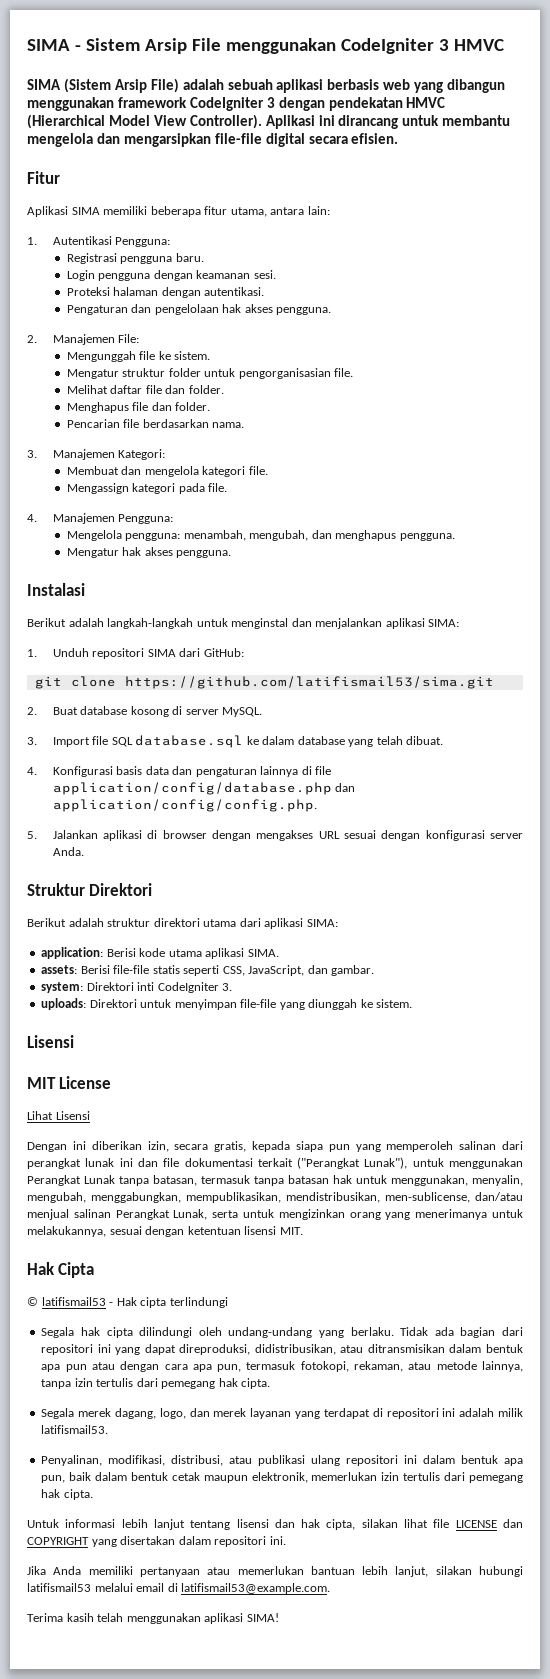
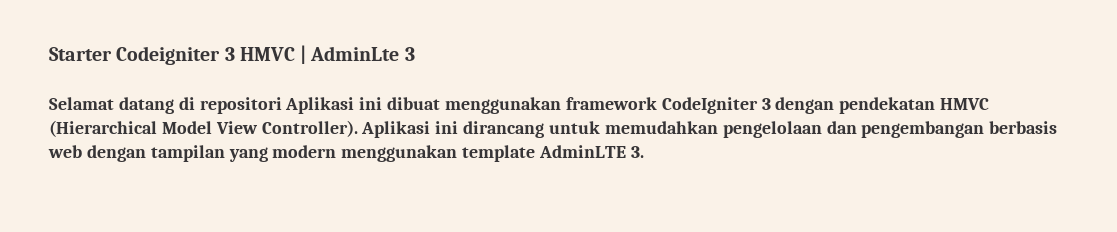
[27,38,504,54] [27,78,506,93] SIMA - Sistem Arsip File menggunakan CodeIgniter 3 HMVC // SIMA (Sistem Arsip File) adalah sebuah aplikasi berbasis web yang dibangun -> [49,45,415,65] [49,97,441,114] Starter Codeigniter 3 HMVC | AdminLte 3 // Selamat datang di repositori Aplikasi ini dibuat
[442,115,511,126] [27,133,399,147] [27,171,60,184] [27,206,330,217] [27,236,171,247] [66,253,204,264] [66,270,276,281] [66,287,265,298] [66,304,332,315] [27,334,140,345] [66,351,211,362] [66,368,354,379] [66,385,224,394] [66,402,211,413] [66,419,245,428] [27,449,166,460] [66,466,268,477] [66,483,228,494] [27,513,174,524] [66,530,455,541] [66,547,232,558] [27,583,85,596] [27,618,460,629] [27,648,244,659] [34,676,494,689] [27,706,263,717] [27,735,444,748] [27,766,332,777] [52,782,356,795] [52,799,317,812] [27,830,523,841] [52,847,84,856] [27,883,153,896] [27,918,338,929] [41,947,279,959] [41,965,375,976] [41,982,233,993] [41,998,413,1010] [27,1035,74,1048] [27,1076,112,1089] [27,1111,90,1120] [27,1141,523,1152] [27,1157,523,1169] [27,1175,523,1186] [27,1192,523,1203] [27,1209,524,1220] [27,1226,303,1237] [27,1262,95,1278] [27,1297,228,1308] [41,1327,523,1338] [41,1344,523,1355] [41,1361,523,1372] [41,1378,271,1389] [41,1408,523,1419] [41,1425,109,1434] [41,1455,524,1466] [41,1472,523,1483] [41,1489,93,1500] [27,1519,524,1530] [27,1536,286,1547] [27,1566,523,1577] [27,1583,331,1594] [27,1613,279,1624] membantu mengelola dan mengarsipkan file-file digital secara efisien. // Fitur // Aplikasi SIMA memiliki beberapa fitur utama, antara lain: // 1. Autentikasi Pengguna: // Registrasi pengguna baru. // Login pengguna dengan keamanan sesi. // Proteksi halaman dengan autentikasi. // Pengaturan dan pengelolaan hak akses pengguna. // 2. Manajemen File: // Mengunggah file ke sistem. // Mengatur struktur folder untuk pengorganisasian file. // Melihat daftar file dan folder. // Menghapus file dan folder. // Pencarian file berdasarkan nama. // 3. Manajemen Kategori: // Membuat dan mengelola kategori file. // Mengassign kategori pada file. // 4. Manajemen Pengguna: // Mengelola pengguna: menambah, mengubah, dan menghapus pengguna. // Mengatur hak akses pengguna. // Instalasi // Berikut adalah langkah-langkah untuk menginstal dan menjalankan aplikasi SIMA: // 1. Unduh repositori SIMA dari GitHub: // git clone https://github.com/latifismail53/sima.git // 2. Buat database kosong di server MySQL. // 3. Import file SQL database.sql ke dalam database yang telah dibuat. // 4. Konfigurasi basis data dan pengaturan lainnya di file application/config/database.php dan application/config/config.php. // 5. Jalankan aplikasi di browser dengan mengakses URL sesuai dengan konfigurasi server Anda. // Struktur Direktori // Berikut adalah struktur direktori utama dari aplikasi SIMA: // application: Berisi kode utama aplikasi SIMA. // assets: Berisi file-file statis seperti CSS, JavaScript, dan gambar. // system: Direktori inti CodeIgniter 3. // uploads: Direktori untuk menyimpan file-file yang diunggah ke sistem. // Lisensi // MIT License // Lihat Lisensi // Dengan ini diberikan izin, secara gratis, kepada siapa pun yang memperoleh salinan dari perangkat lunak ini dan file dokumentasi terkait ("Perangkat Lunak"), untuk menggunakan Perangkat Lunak tanpa batasan, termasuk tanpa batasan hak untuk menggunakan, menyalin, mengubah, menggabungkan, mempublikasikan, mendistribusikan, men-sublicense, dan/atau menjual salinan Perangkat Lunak, serta untuk mengizinkan orang yang menerimanya untuk melakukannya, sesuai dengan ketentuan lisensi MIT. // Hak Cipta // © latifismail53 - Hak cipta terlindungi // Segala hak cipta dilindungi oleh undang-undang yang berlaku. Tidak ada bagian dari repositori ini yang dapat direproduksi, didistribusikan, atau ditransmisikan dalam bentuk apa pun atau dengan cara apa pun, termasuk fotokopi, rekaman, atau metode lainnya, tanpa izin tertulis dari pemegang hak cipta. // Segala merek dagang, logo, dan merek layanan yang terdapat di repositori ini adalah milik latifismail53. // Penyalinan, modifikasi, distribusi, atau publikasi ulang repositori ini dalam bentuk apa pun, baik dalam bentuk cetak maupun elektronik, memerlukan izin tertulis dari pemegang hak cipta. // Untuk informasi lebih lanjut tentang lisensi dan hak cipta, silakan lihat file LICENSE dan COPYRIGHT yang disertakan dalam repositori ini. // Jika Anda memiliki pertanyaan atau memerlukan bantuan lebih lanjut, silakan hubungi latifismail53 melalui email di latifismail53@example.com. // Terima kasih telah menggunakan aplikasi SIMA! -> [604,121,1058,138] [48,145,644,162] memudahkan pengelolaan dan pengembangan berbasis web dengan tampilan yang modern menggunakan template AdminLTE 3.

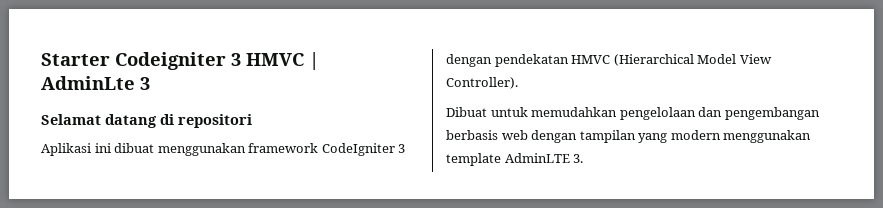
(282, 105) none -> (252, 121) //
[361,121,545,138] Aplikasi ini dirancang -> [446,107,487,117] // Dibuat

